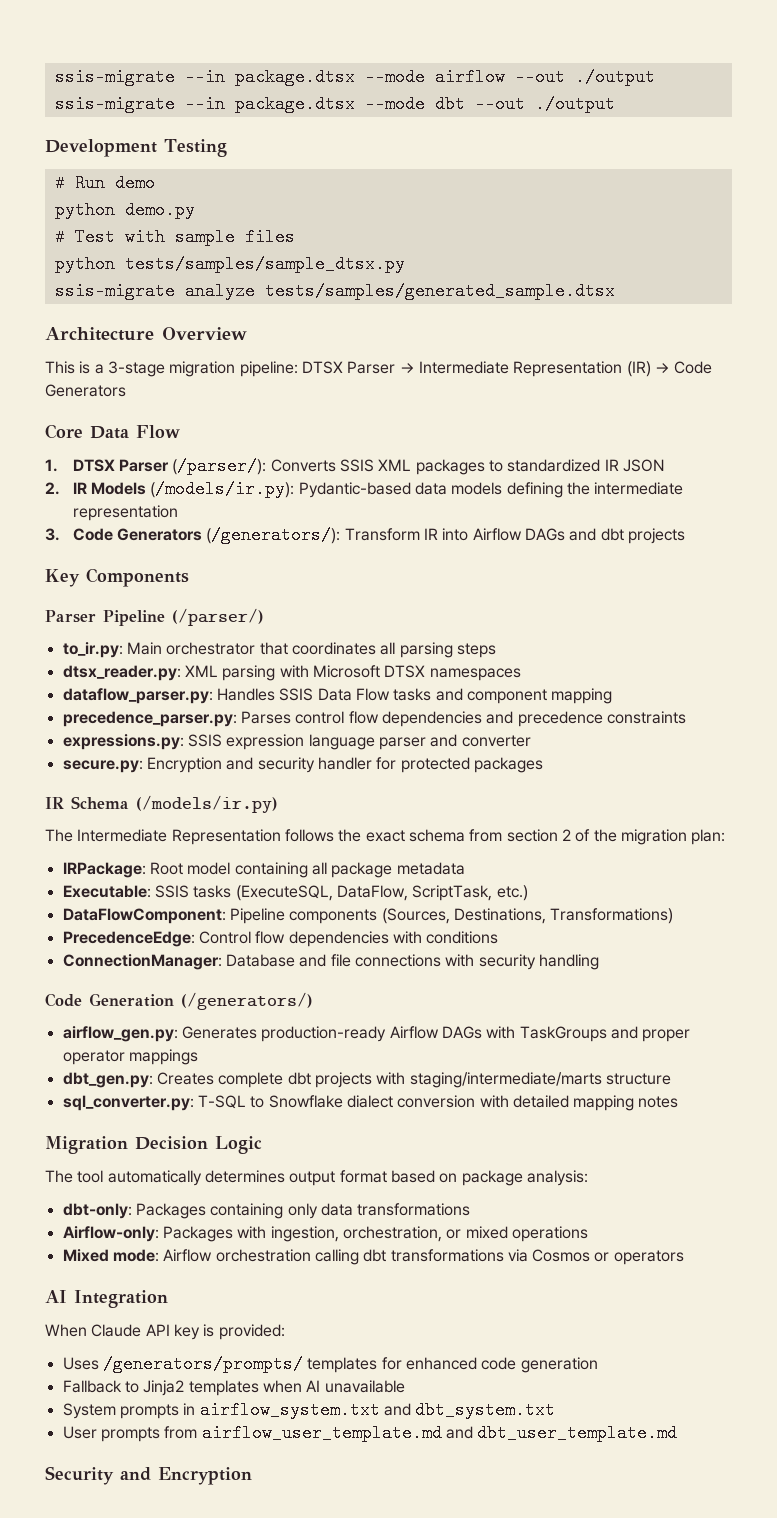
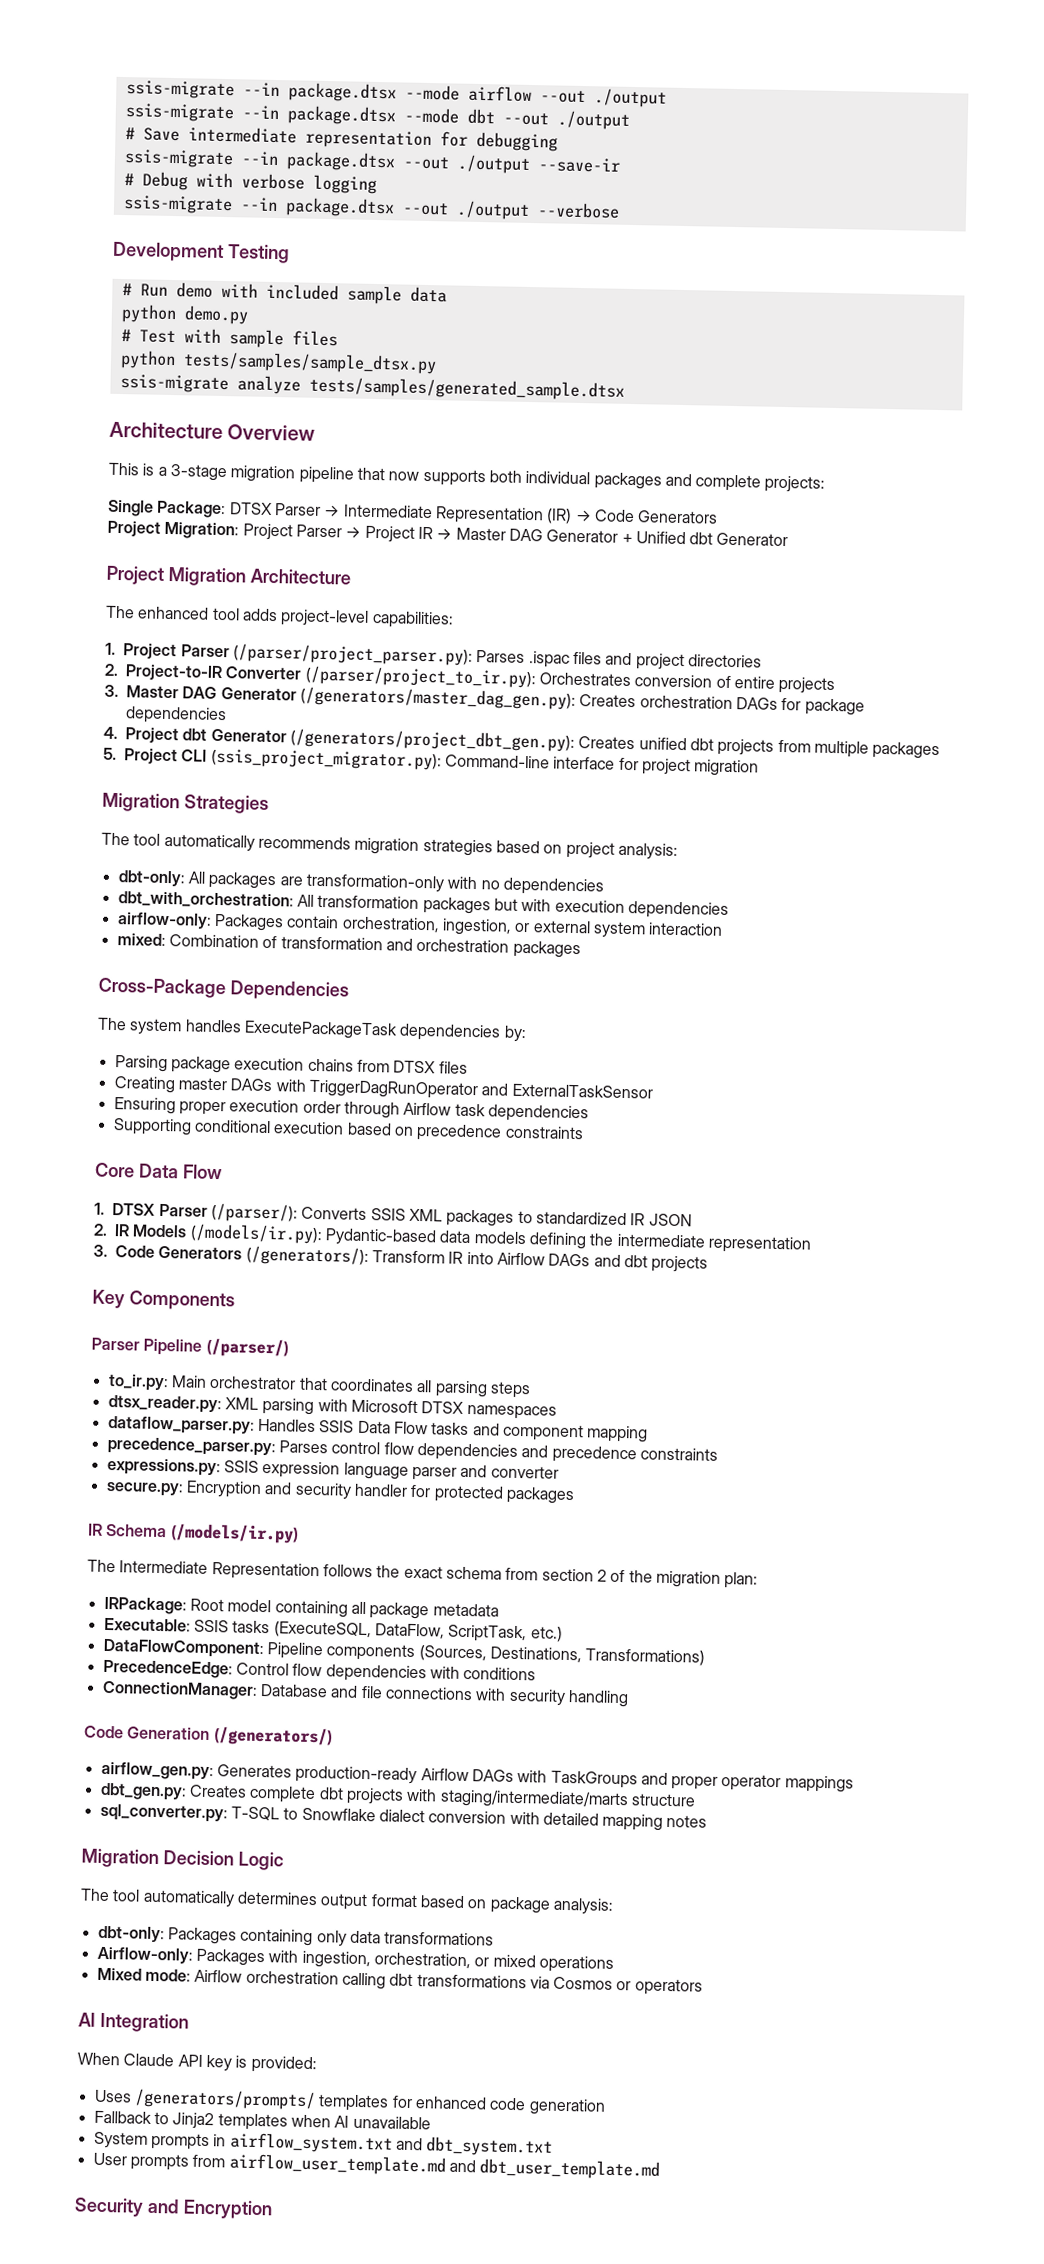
(615, 104) none -> [124,126,558,152] [123,149,621,174] [123,171,377,194] [122,195,620,220] // # Save intermediate representation for debugging // ssis-migrate --in package.dtsx --out ./output --save-ir // # Debug with verbose logging // ssis-migrate --in package.dtsx --out ./output --verbose
(155, 183) none -> [220,282,447,305] with included sample data
[239,361,298,377] pipeline: -> [298,466,826,493] [107,499,227,519] pipeline that now supports both individual packages and complete projects: // Single Package:
(126, 390) none -> [107,520,789,547] [106,565,351,587] [105,605,454,629] [105,642,762,671] [104,663,836,695] [104,684,865,716] [125,706,227,725] [103,726,941,760] [103,747,760,777] [102,792,269,814] [101,832,678,860] [117,870,604,896] [117,891,729,919] [116,912,724,939] [116,933,581,959] [98,977,349,1001] [97,1017,527,1043] [114,1055,468,1074] [113,1076,653,1100] [113,1097,589,1123] [112,1118,584,1142] // Project Migration: Project Parser → Project IR → Master DAG Generator + Unified dbt Generator // Project Migration Architecture // The enhanced tool adds project-level capabilities: // 1. Project Parser (/parser/project_parser.py): Parses .ispac files and project directories // 2. Project-to-IR Converter (/parser/project_to_ir.py): Orchestrates conversion of entire projects // 3. Master DAG Generator (/generators/master_dag_gen.py): Creates orchestration DAGs for package dependencies // 4. Project dbt Generator (/generators/project_dbt_gen.py): Creates unified dbt projects from multiple packages // 5. Project CLI (ssis_project_migrator.py): Command-line interface for project migration // Migration Strategies // The tool automatically recommends migration strategies based on project analysis: // dbt-only: All packages are transformation-only with no dependencies // dbt_with_orchestration: All transformation packages but with execution dependencies // airflow-only: Packages contain orchestration, ingestion, or external system interaction // mixed: Combination of transformation and orchestration packages // Cross-Package Dependencies // The system handles ExecutePackageTask dependencies by: // Parsing package execution chains from DTSX files // Creating master DAGs with TriggerDagRunOperator and ExternalTaskSensor // Ensuring proper execution order through Airflow task dependencies // Supporting conditional execution based on precedence constraints

